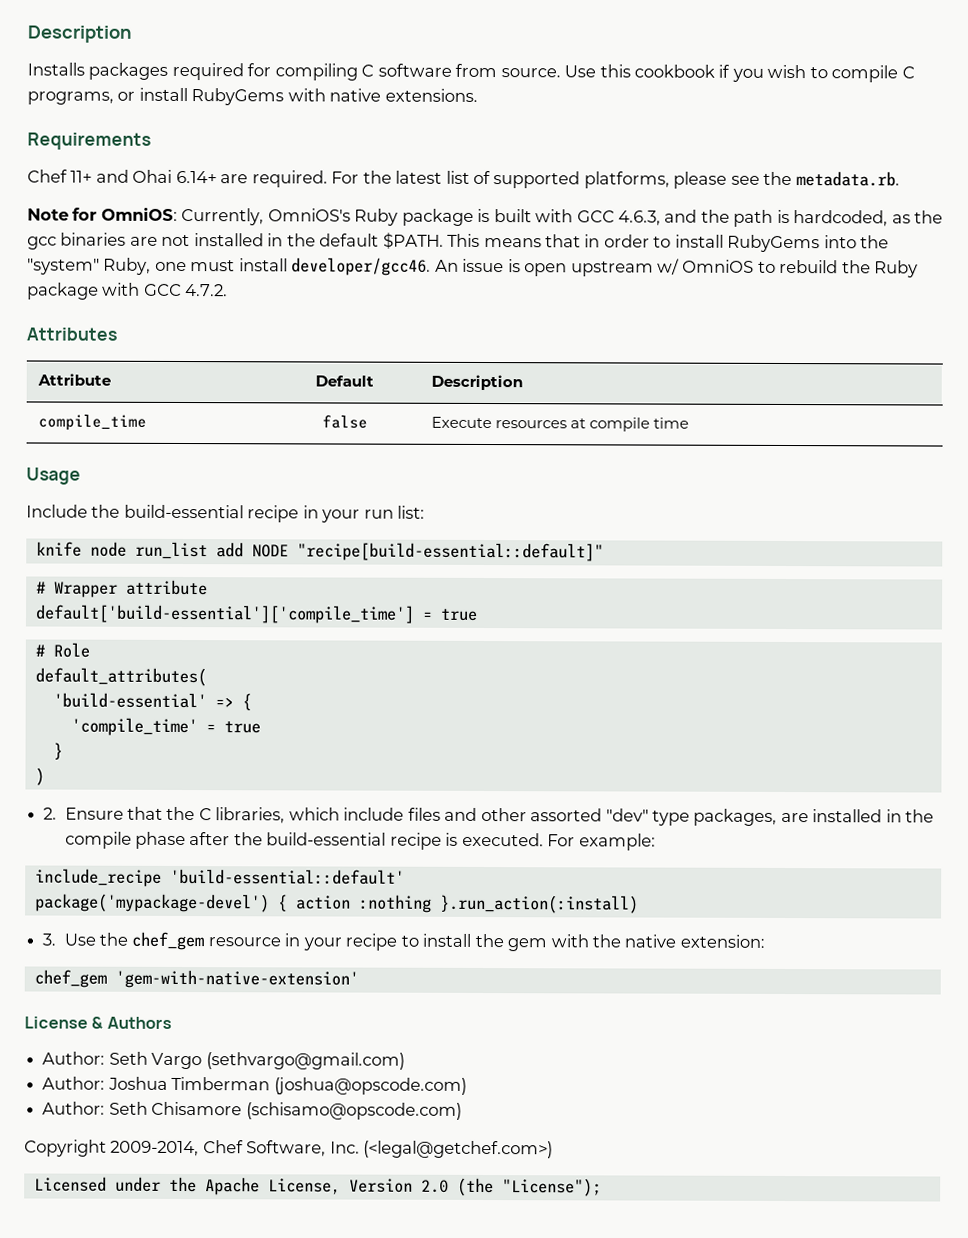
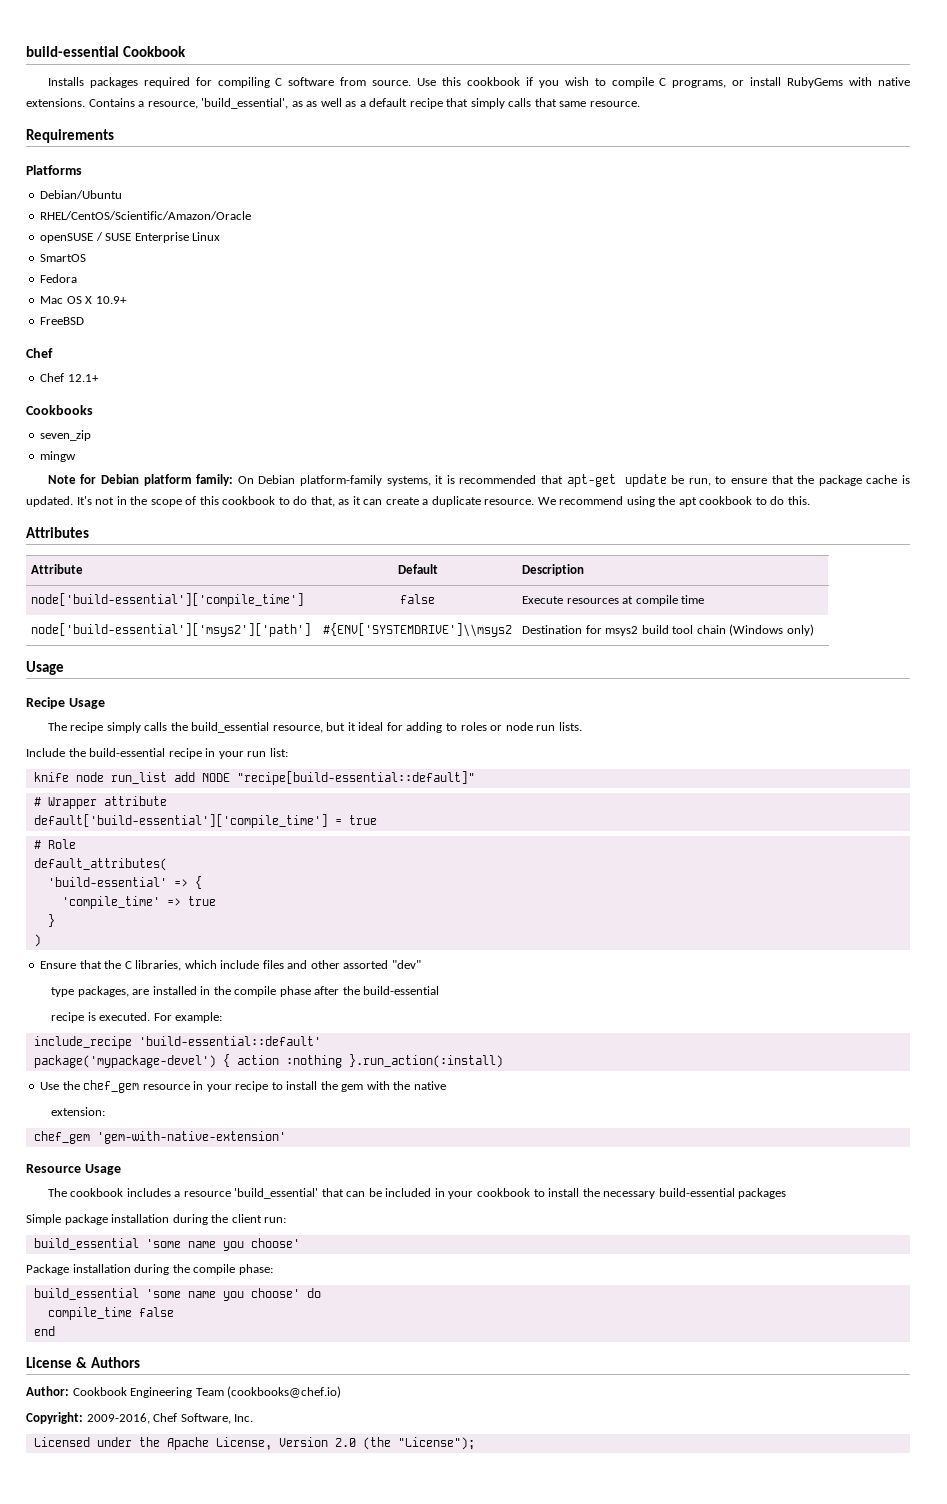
[27,25,132,43] Description -> [26,46,187,57] build-essential Cookbook
[27,132,151,150] [27,169,900,189] [27,207,944,227] [27,232,890,253] [27,257,919,278] [27,282,229,300] // Requirements // Chef 11+ and Ohai 6.14+ are required. For the latest list of supported platforms, please see the metadata.rb. // Note for OmniOS: Currently, OmniOS's Ruby package is built with GCC 4.6.3, and the path is hardcoded, as the gcc binaries are not installed in the default $PATH. This means that in order to install RubyGems into the "system" Ruby, one must install developer/gcc46. An issue is open upstream w/ OmniOS to rebuild the Ruby package with GCC 4.7.2. -> [88,98,640,109] [26,129,114,143] [26,165,82,175] [40,190,123,199] [40,211,252,220] [40,232,221,243] [40,254,87,262] [40,274,78,283] [40,296,127,304] [40,317,85,325] [26,348,53,358] [40,373,99,382] [26,405,93,415] [40,430,92,441] [40,451,77,462] [47,474,910,487] [26,496,810,507] Contains a resource, 'build_essential', as as well as a default recipe that simply calls that same resource. // Requirements // Platforms // Debian/Ubuntu // RHEL/CentOS/Scientific/Amazon/Oracle // openSUSE / SUSE Enterprise Linux // SmartOS // Fedora // Mac OS X 10.9+ // FreeBSD // Chef // Chef 12.1+ // Cookbooks // seven_zip // mingw // Note for Debian platform family: On Debian platform-family systems, it is recommended that apt-get update be run, to ensure that the package cache is updated. It's not in the scope of this cookbook to do that, as it can create a duplicate resource. We recommend using the apt cookbook to do this.
[38,414,148,431] compile_time -> [31,593,305,607] node['build-essential']['compile_time']
[26,467,81,485] // Usage -> [31,623,312,637] [323,623,512,637] [522,624,814,636] [26,661,64,675] [26,697,105,709] [47,722,582,733] // node['build-essential']['msys2']['path'] | #{ENV['SYSTEMDRIVE']\\msys2 | Destination for msys2 build tool chain (Windows only) // Usage // Recipe Usage // The recipe simply calls the build_essential resource, but it ideal for adding to roles or node run lists.
[205,724,216,733] = -> [166,898,181,906] =>
[43,807,58,820] 2. -> (41, 940) none
(649, 815) none -> (421, 964) //
(387, 839) none -> (440, 990) //
[42,933,57,946] 3. -> (503, 1061) none
(677, 941) none -> (446, 1085) //
[24,1016,172,1029] [42,1051,405,1070] [42,1076,467,1095] [42,1101,462,1120] [24,1139,200,1157] License & Authors // Author: Seth Vargo (sethvargo@gmail.com) // Author: Joshua Timberman (joshua@opscode.com) // Author: Seth Chisamore (schisamo@opscode.com) // Copyright 2009-2014, -> [26,1164,121,1175] [47,1188,787,1199] [26,1214,287,1225] [33,1238,300,1251] [26,1264,273,1275] [33,1288,321,1301] [47,1307,174,1320] [33,1326,55,1336] [26,1357,140,1368] [26,1386,342,1398] [26,1412,150,1424] Resource Usage // The cookbook includes a resource 'build_essential' that can be included in your cookbook to install the necessary build-essential packages // Simple package installation during the client run: // build_essential 'some name you choose' // Package installation during the compile phase: // build_essential 'some name you choose' do // compile_time false // end // License & Authors // Author: Cookbook Engineering Team (cookbooks@chef.io) // Copyright: 2009-2016,
[363,1140,554,1159] (<legal@getchef.com>) -> (254, 1418) none

